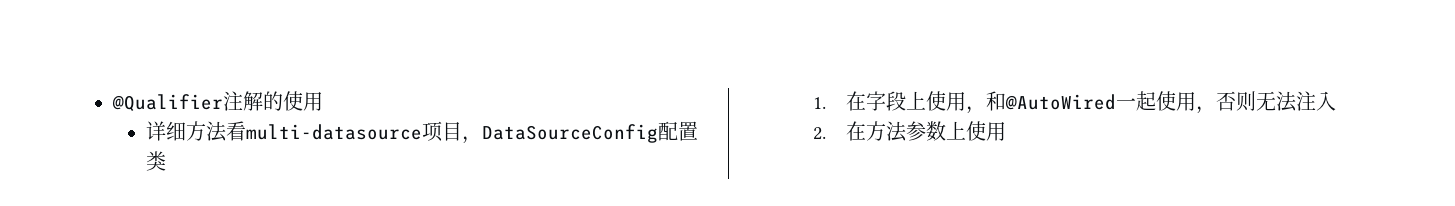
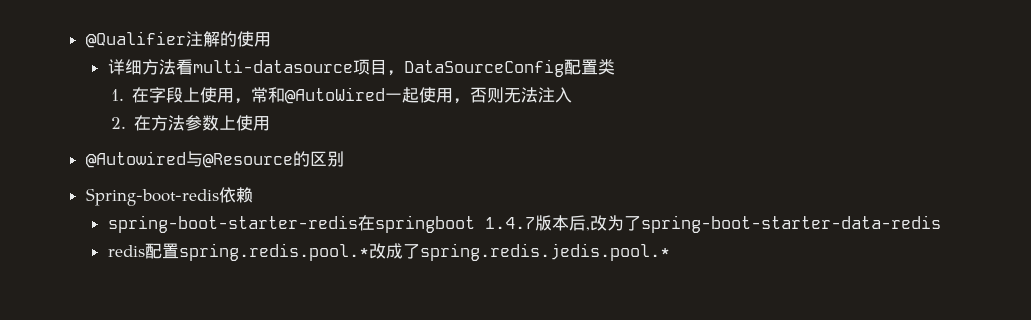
(986, 110) none -> [251,87,269,103] 常
(1006, 131) none -> [85,151,344,168] [85,187,253,206] [107,215,941,233] [107,243,670,261] // @Autowired与@Resource的区别 // Spring-boot-redis依赖 // spring-boot-starter-redis在springboot 1.4.7版本后,改为了spring-boot-starter-data-redis // redis配置spring.redis.pool.*改成了spring.redis.jedis.pool.*

